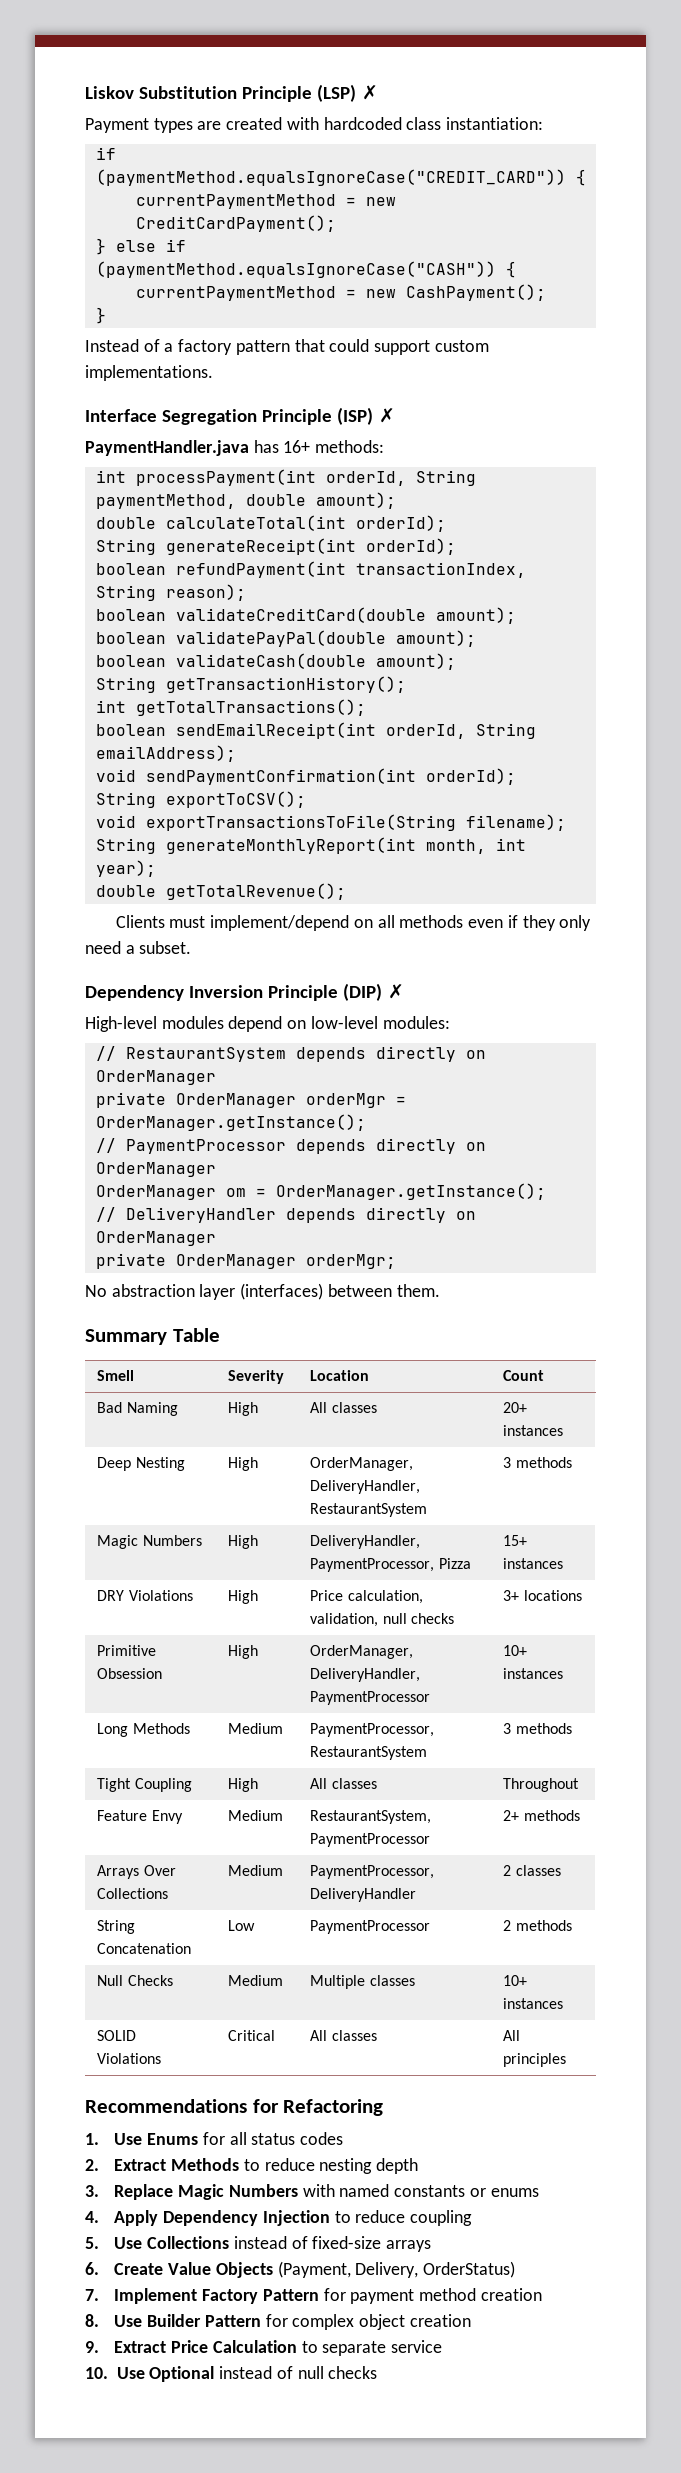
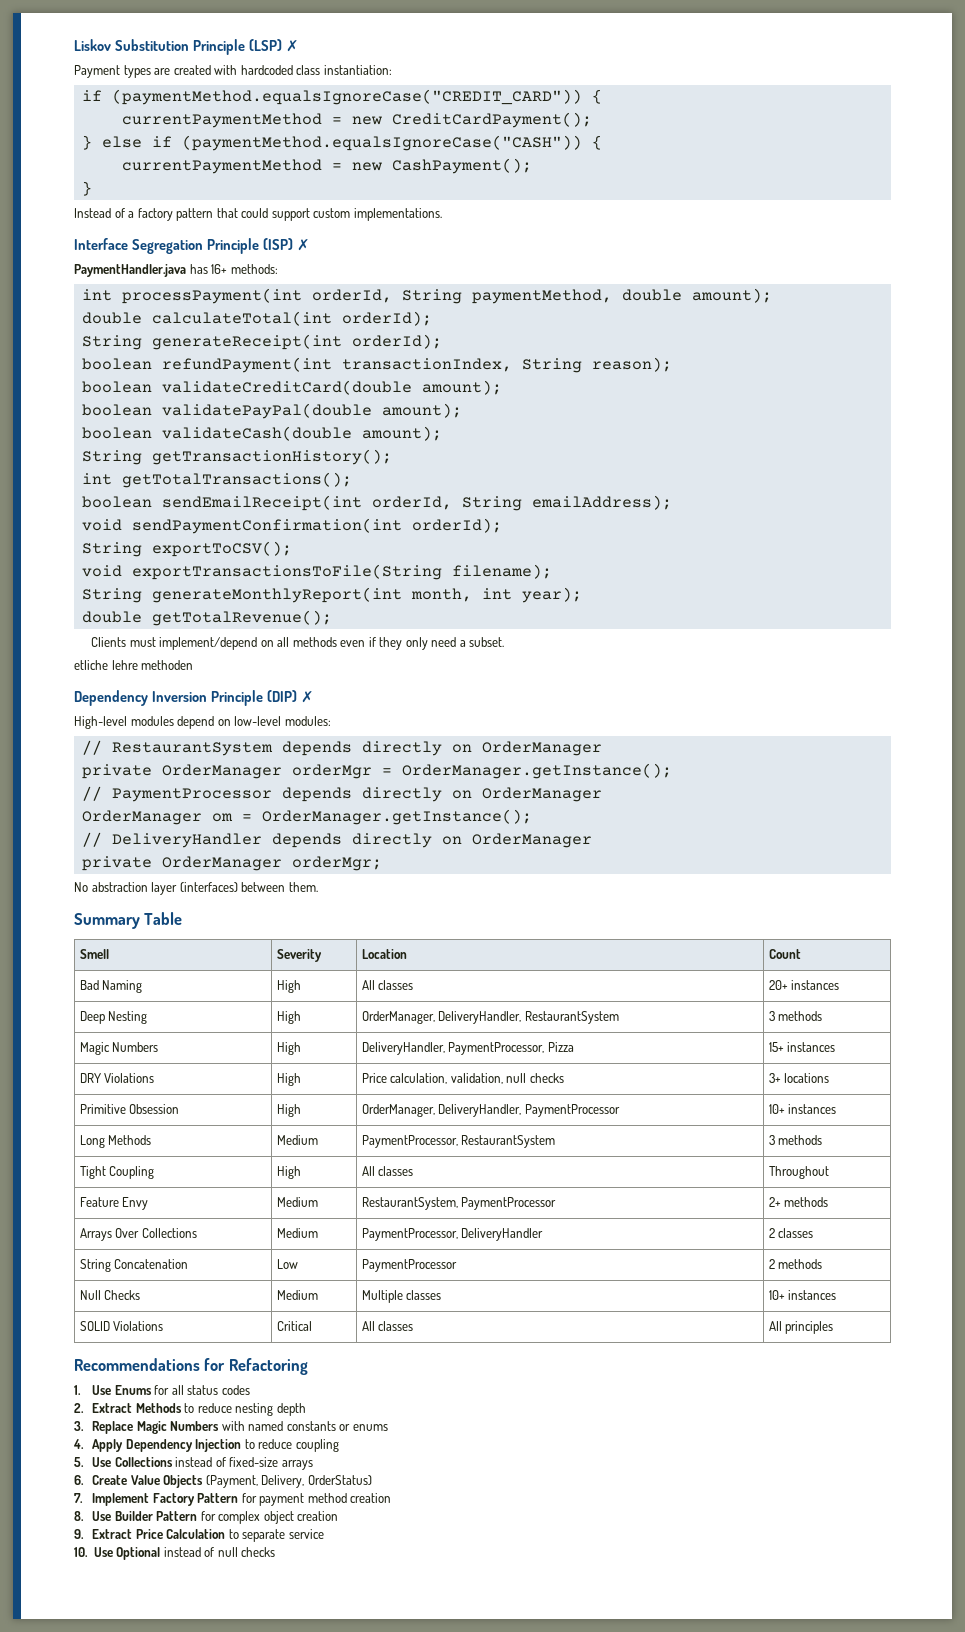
(192, 947) none -> [74,660,194,670] // etliche lehre methoden

